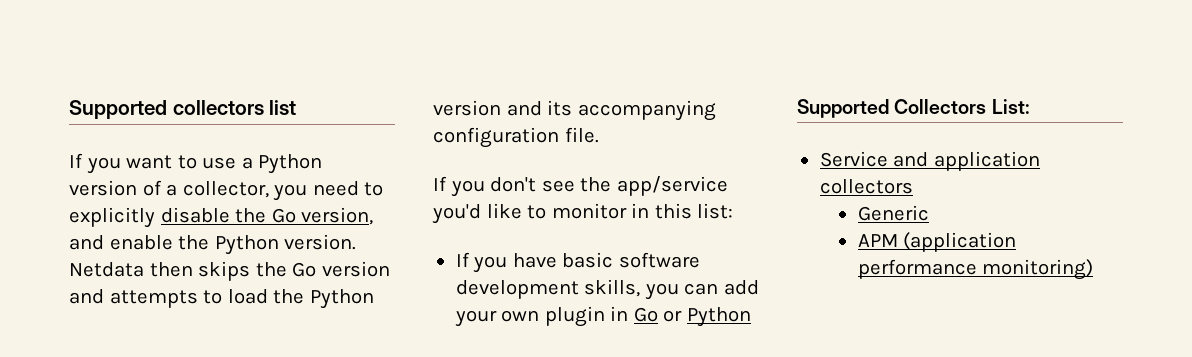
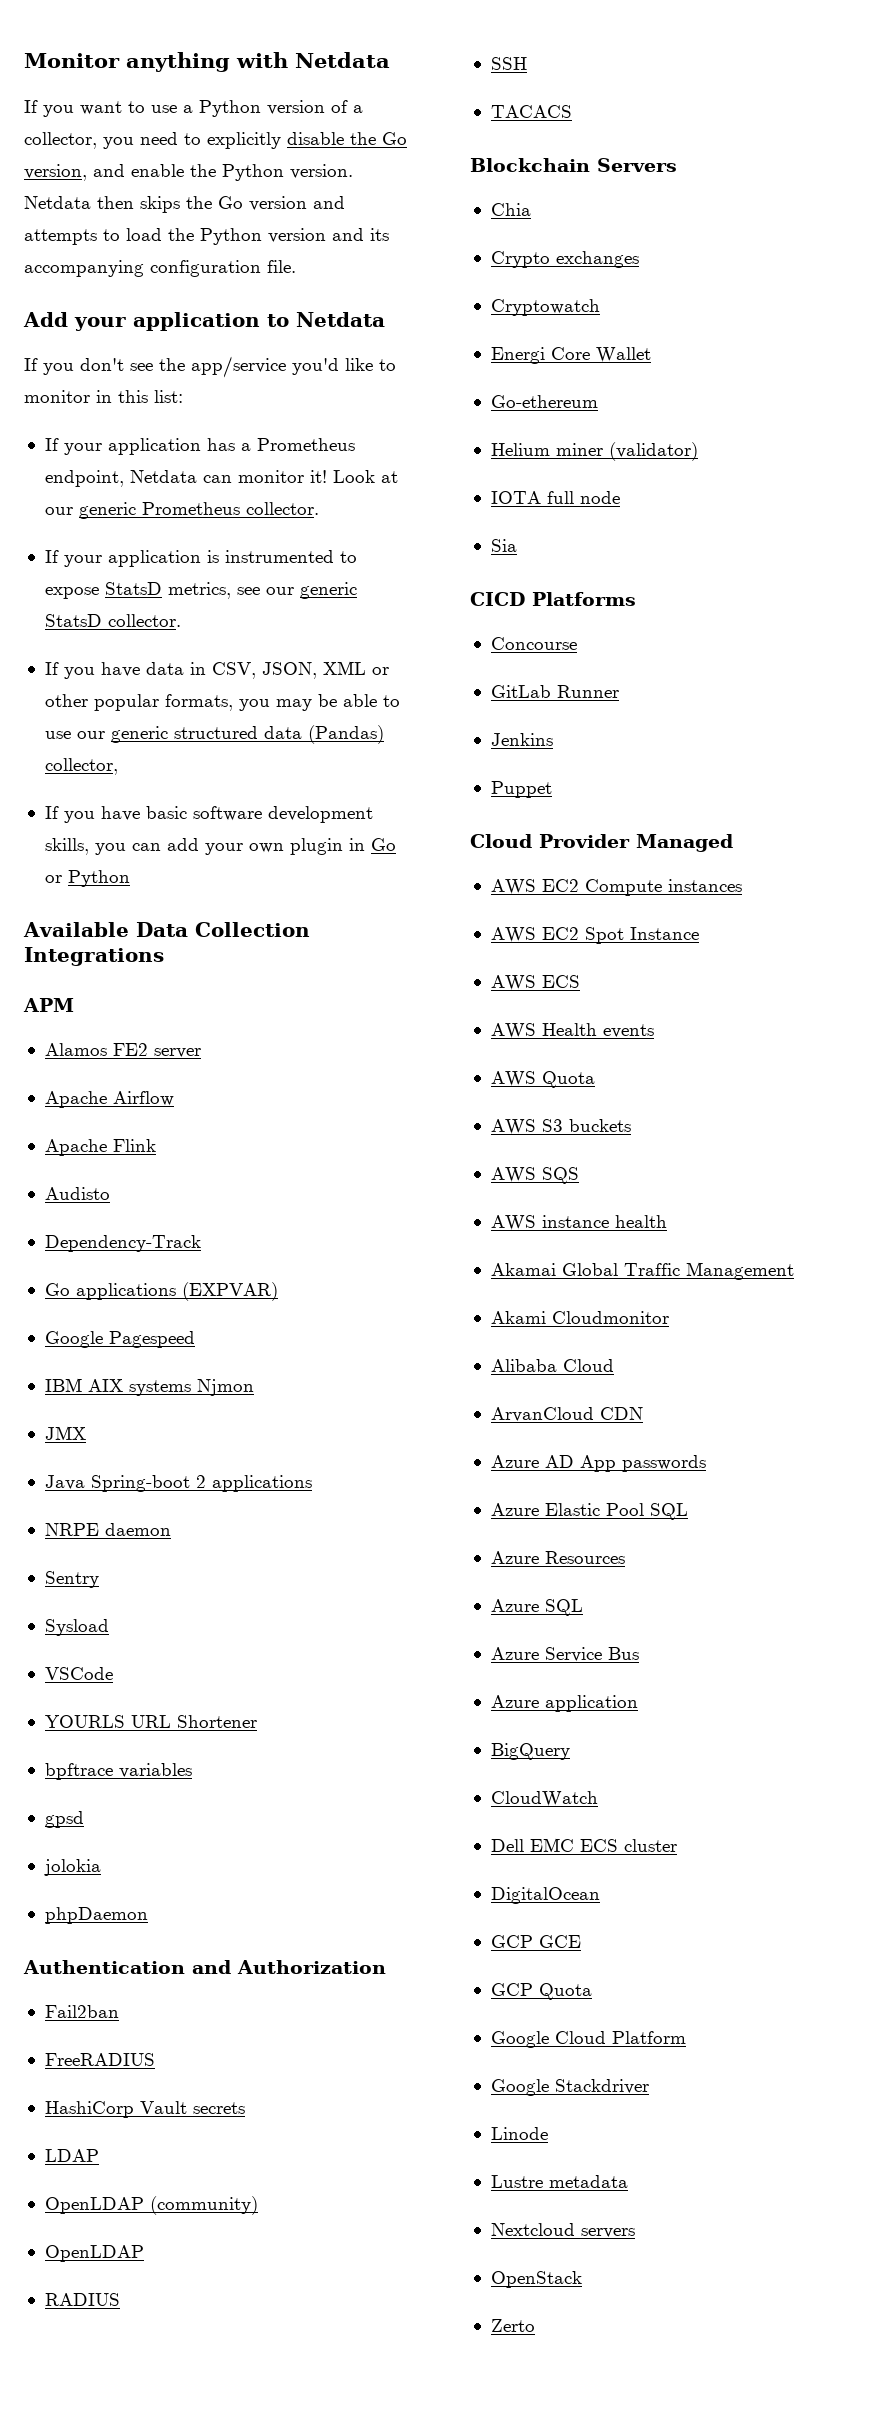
[69,100,297,119] Supported collectors list -> [24,52,390,72] Monitor anything with Netdata
(599, 135) none -> [23,312,385,331] // Add your application to Netdata
(734, 211) none -> [44,438,355,455] [44,470,398,487] [44,502,319,519] [44,550,357,567] [44,582,357,599] [44,614,181,627] [44,661,389,679] [44,694,400,711] [44,725,384,744] [44,758,118,775] // If your application has a Prometheus endpoint, Netdata can monitor it! Look at our generic Prometheus collector. // If your application is instrumented to expose StatsD metrics, see our generic StatsD collector. // If you have data in CSV, JSON, XML or other popular formats, you may be able to use our generic structured data (Pandas) collector,
[797,99,1030,118] [819,151,1040,171] [819,179,913,194] [857,205,929,221] [857,232,1017,252] [857,259,1094,280] Supported Collectors List: // Service and application collectors // Generic // APM (application performance monitoring) -> [23,922,310,937] [24,947,164,966] [23,998,74,1012] [44,1043,201,1058] [44,1091,174,1108] [44,1139,156,1156] [44,1187,110,1200] [44,1235,201,1252] [44,1282,278,1301] [44,1331,195,1348] [44,1378,254,1396] [44,1426,86,1440] [44,1475,312,1492] [44,1523,171,1536] [44,1571,99,1588] [44,1619,109,1636] [44,1667,113,1680] [44,1715,257,1728] [44,1763,192,1780] [44,1811,84,1828] [43,1859,101,1876] [44,1907,148,1924] [23,1960,386,1974] [44,2005,119,2018] [44,2053,155,2066] [44,2101,245,2118] [44,2149,99,2162] [44,2196,258,2215] [44,2245,144,2262] [44,2293,120,2306] [490,57,527,70] [490,105,572,118] [470,158,677,172] [490,203,531,216] [490,251,639,268] [490,299,600,316] [490,347,651,364] [490,395,598,408] [490,442,698,461] [490,491,620,504] [490,539,517,552] [470,592,636,606] [490,637,577,650] [490,685,619,698] [490,733,553,746] [490,781,552,798] [470,834,733,852] [490,879,742,896] [490,927,699,944] [490,975,580,991] [490,1023,654,1039] [490,1071,595,1088] [490,1119,631,1135] [490,1167,579,1184] [490,1215,667,1231] [490,1262,794,1280] [490,1311,669,1324] [490,1359,614,1372] [490,1407,643,1422] [490,1455,706,1472] [490,1503,688,1520] [490,1551,625,1564] [490,1599,583,1616] [490,1647,639,1662] [490,1695,638,1712] [490,1743,570,1760] [490,1791,598,1807] [490,1838,677,1852] [490,1887,600,1904] [490,1935,581,1948] [490,1983,592,2000] [490,2031,686,2048] [490,2079,649,2096] [490,2127,548,2140] [490,2175,628,2188] [490,2223,635,2238] [490,2271,582,2288] [490,2319,535,2332] Available Data Collection Integrations // APM // Alamos FE2 server // Apache Airflow // Apache Flink // Audisto // Dependency-Track // Go applications (EXPVAR) // Google Pagespeed // IBM AIX systems Njmon // JMX // Java Spring-boot 2 applications // NRPE daemon // Sentry // Sysload // VSCode // YOURLS URL Shortener // bpftrace variables // gpsd // jolokia // phpDaemon // Authentication and Authorization // Fail2ban // FreeRADIUS // HashiCorp Vault secrets // LDAP // OpenLDAP (community) // OpenLDAP // RADIUS // SSH // TACACS // Blockchain Servers // Chia // Crypto exchanges // Cryptowatch // Energi Core Wallet // Go-ethereum // Helium miner (validator) // IOTA full node // Sia // CICD Platforms // Concourse // GitLab Runner // Jenkins // Puppet // Cloud Provider Managed // AWS EC2 Compute instances // AWS EC2 Spot Instance // AWS ECS // AWS Health events // AWS Quota // AWS S3 buckets // AWS SQS // AWS instance health // Akamai Global Traffic Management // Akami Cloudmonitor // Alibaba Cloud // ArvanCloud CDN // Azure AD App passwords // Azure Elastic Pool SQL // Azure Resources // Azure SQL // Azure Service Bus // Azure application // BigQuery // CloudWatch // Dell EMC ECS cluster // DigitalOcean // GCP GCE // GCP Quota // Google Cloud Platform // Google Stackdriver // Linode // Lustre metadata // Nextcloud servers // OpenStack // Zerto

